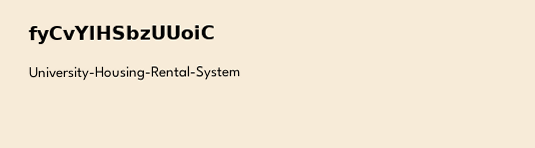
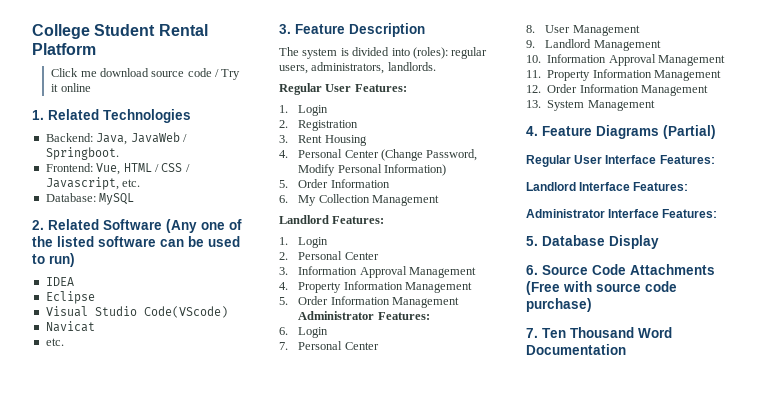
[28,25,215,45] [28,65,241,82] fyCvYlHSbzUUoiC // University-Housing-Rental-System -> [32,24,208,39] [32,43,96,55] [51,68,241,80] [51,83,91,92] [32,109,191,123] [45,132,187,145] [45,147,119,160] [45,163,190,175] [45,177,141,190] [45,193,135,205] [32,219,242,233] [32,236,240,247] [32,253,75,267] [45,277,74,286] [45,291,95,304] [45,306,228,318] [45,321,95,332] [45,338,64,346] [279,23,425,37] [279,47,488,59] [279,62,436,74] [279,83,407,95] [279,105,329,116] [279,120,359,131] [279,135,367,146] [279,149,478,161] [298,164,446,176] [279,179,390,188] [279,194,439,206] [279,215,385,224] [279,237,329,248] [279,251,379,260] [279,266,476,278] [279,281,472,293] [279,296,459,308] [298,311,430,320] [279,327,329,338] [279,341,379,350] [526,25,640,36] [526,39,661,51] [526,54,725,66] [526,69,721,81] [526,84,708,96] [526,100,655,111] [526,125,716,139] [526,155,715,167] [526,182,689,191] [526,209,718,218] [526,235,659,249] [526,264,715,275] [526,281,677,295] [526,298,592,312] [526,327,672,338] [526,344,626,355] College Student Rental Platform // Click me download source code / Try it online // 1. Related Technologies // Backend: Java, JavaWeb / Springboot. // Frontend: Vue, HTML / CSS / Javascript, etc. // Database: MySQL // 2. Related Software (Any one of the listed software can be used to run) // IDEA // Eclipse // Visual Studio Code(VScode) // Navicat // etc. // 3. Feature Description // The system is divided into (roles): regular users, administrators, landlords. // Regular User Features: // 1. Login // 2. Registration // 3. Rent Housing // 4. Personal Center (Change Password, Modify Personal Information) // 5. Order Information // 6. My Collection Management // Landlord Features: // 1. Login // 2. Personal Center // 3. Information Approval Management // 4. Property Information Management // 5. Order Information Management Administrator Features: // 6. Login // 7. Personal Center // 8. User Management // 9. Landlord Management // 10. Information Approval Management // 11. Property Information Management // 12. Order Information Management // 13. System Management // 4. Feature Diagrams (Partial) // Regular User Interface Features: // Landlord Interface Features: // Administrator Interface Features: // 5. Database Display // 6. Source Code Attachments (Free with source code purchase) // 7. Ten Thousand Word Documentation

